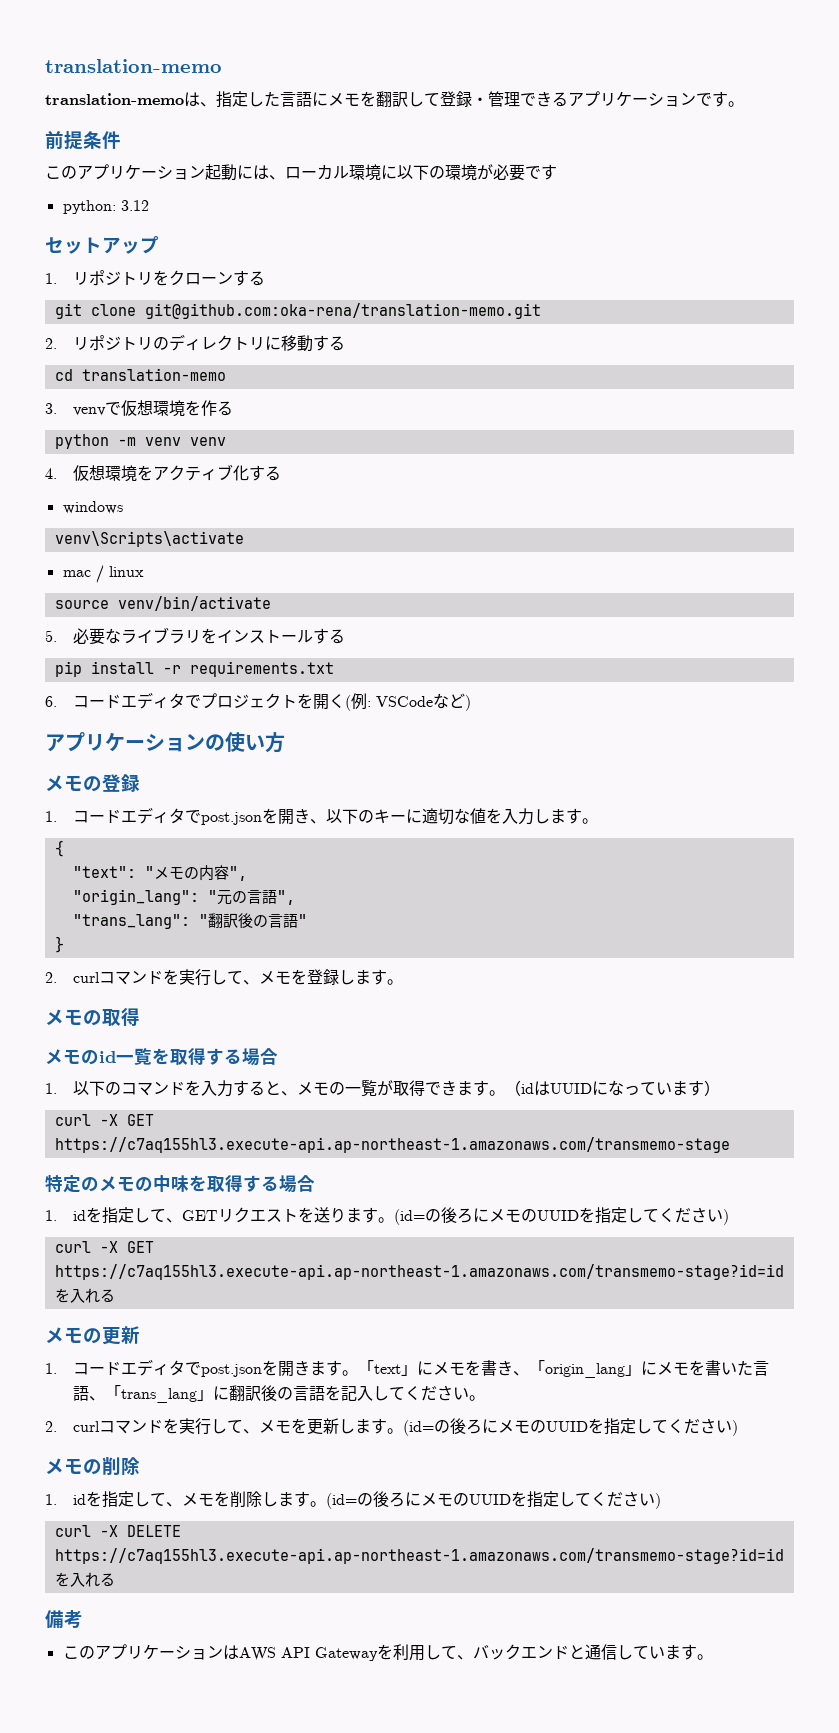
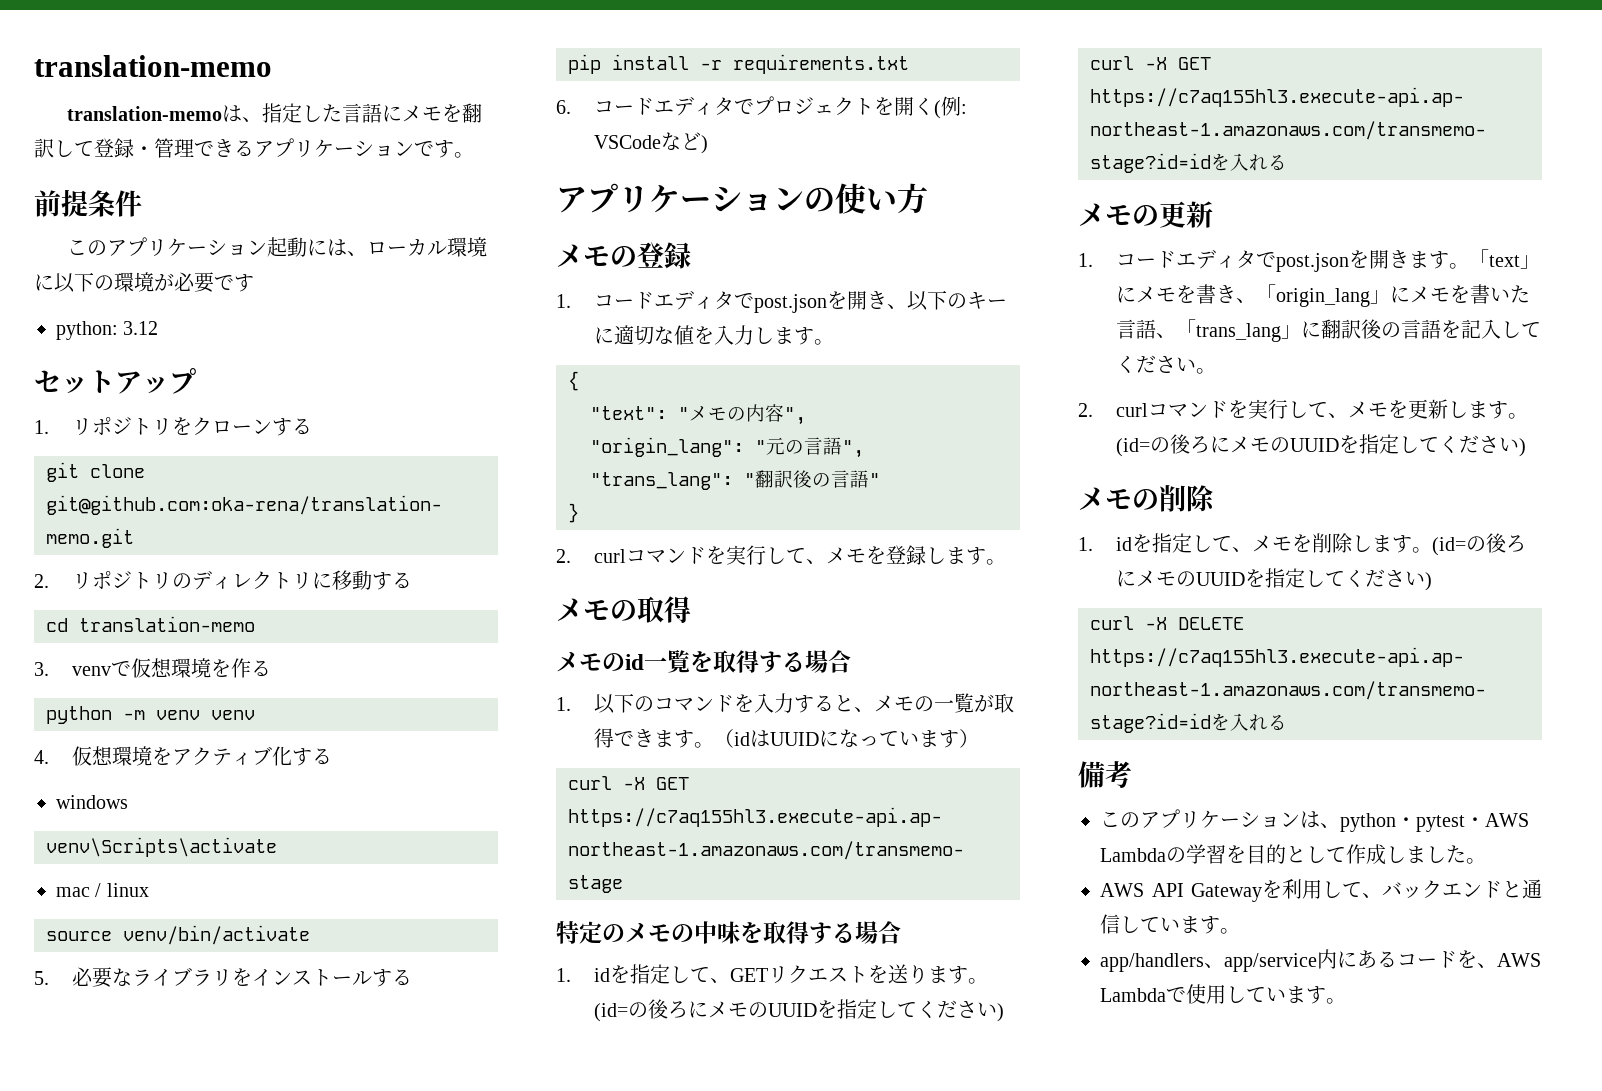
(239, 1652) none -> [1320,813,1529,832] [1100,844,1486,865] 、python・pytest・AWS Lambdaの学習を目的として作成しました。 //
(713, 1657) none -> [1100,949,1541,972] [1100,984,1346,1004] // app/handlers、app/service内にあるコードを、AWS Lambdaで使用しています。

